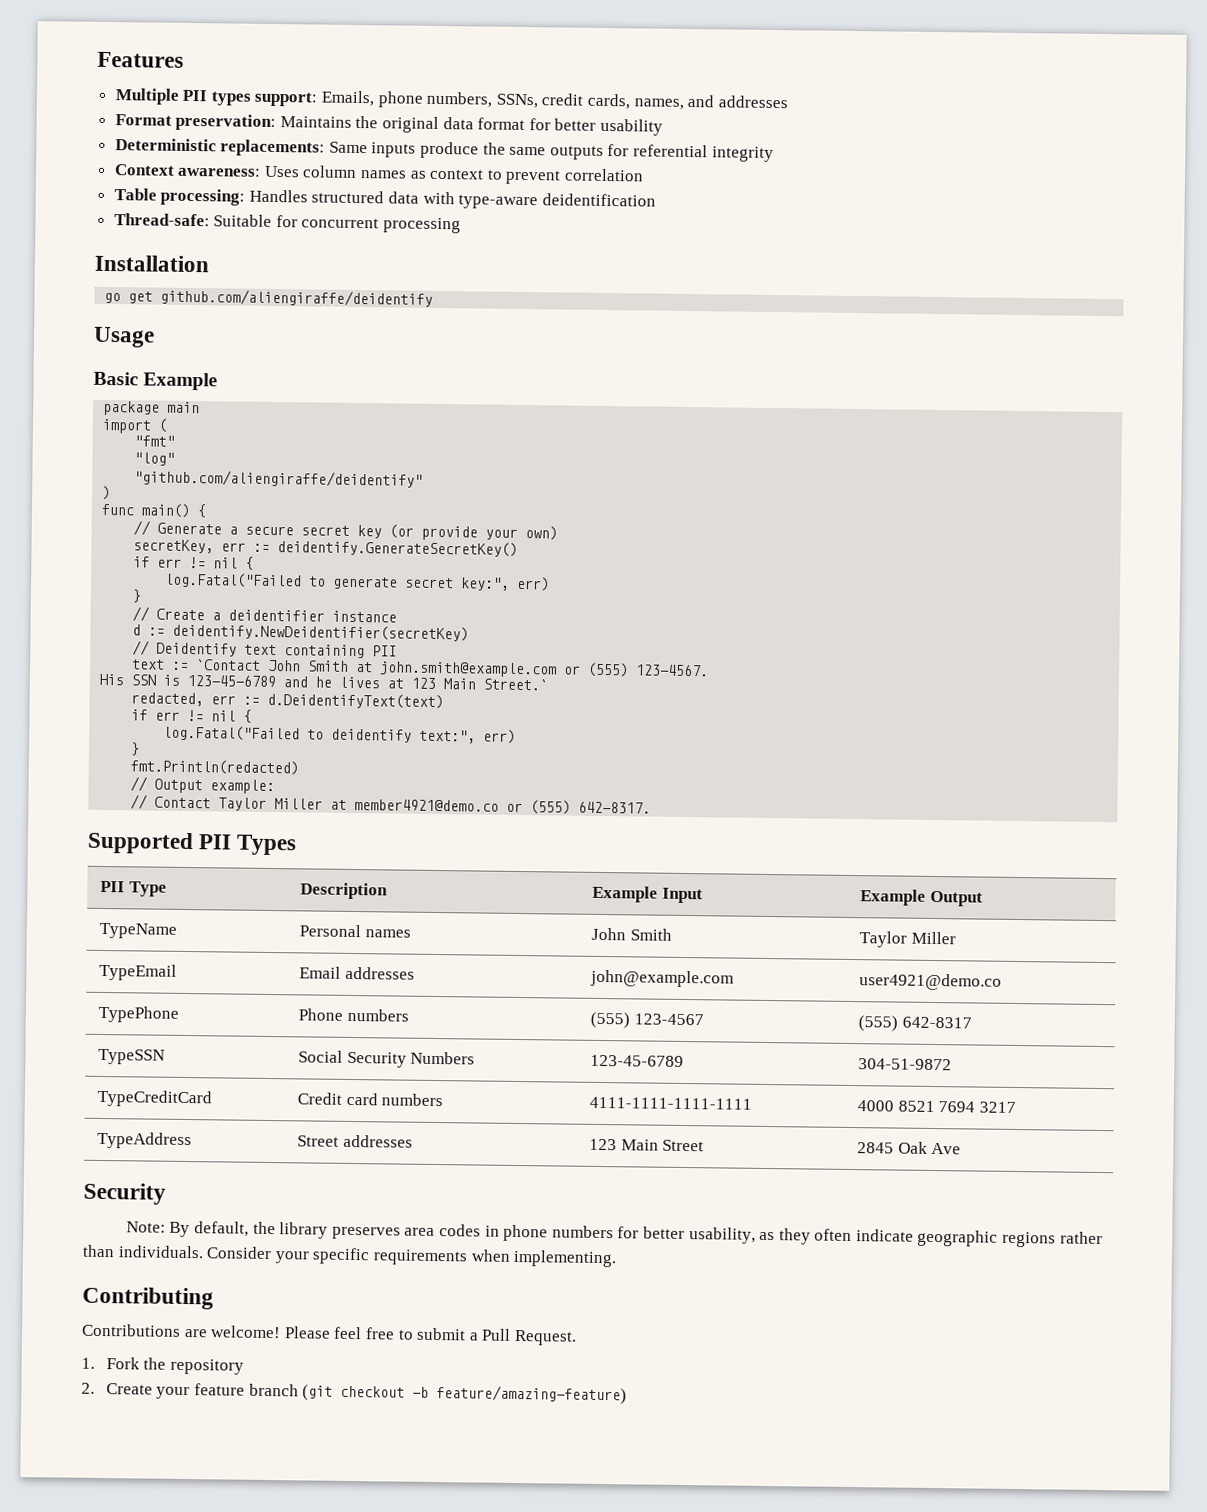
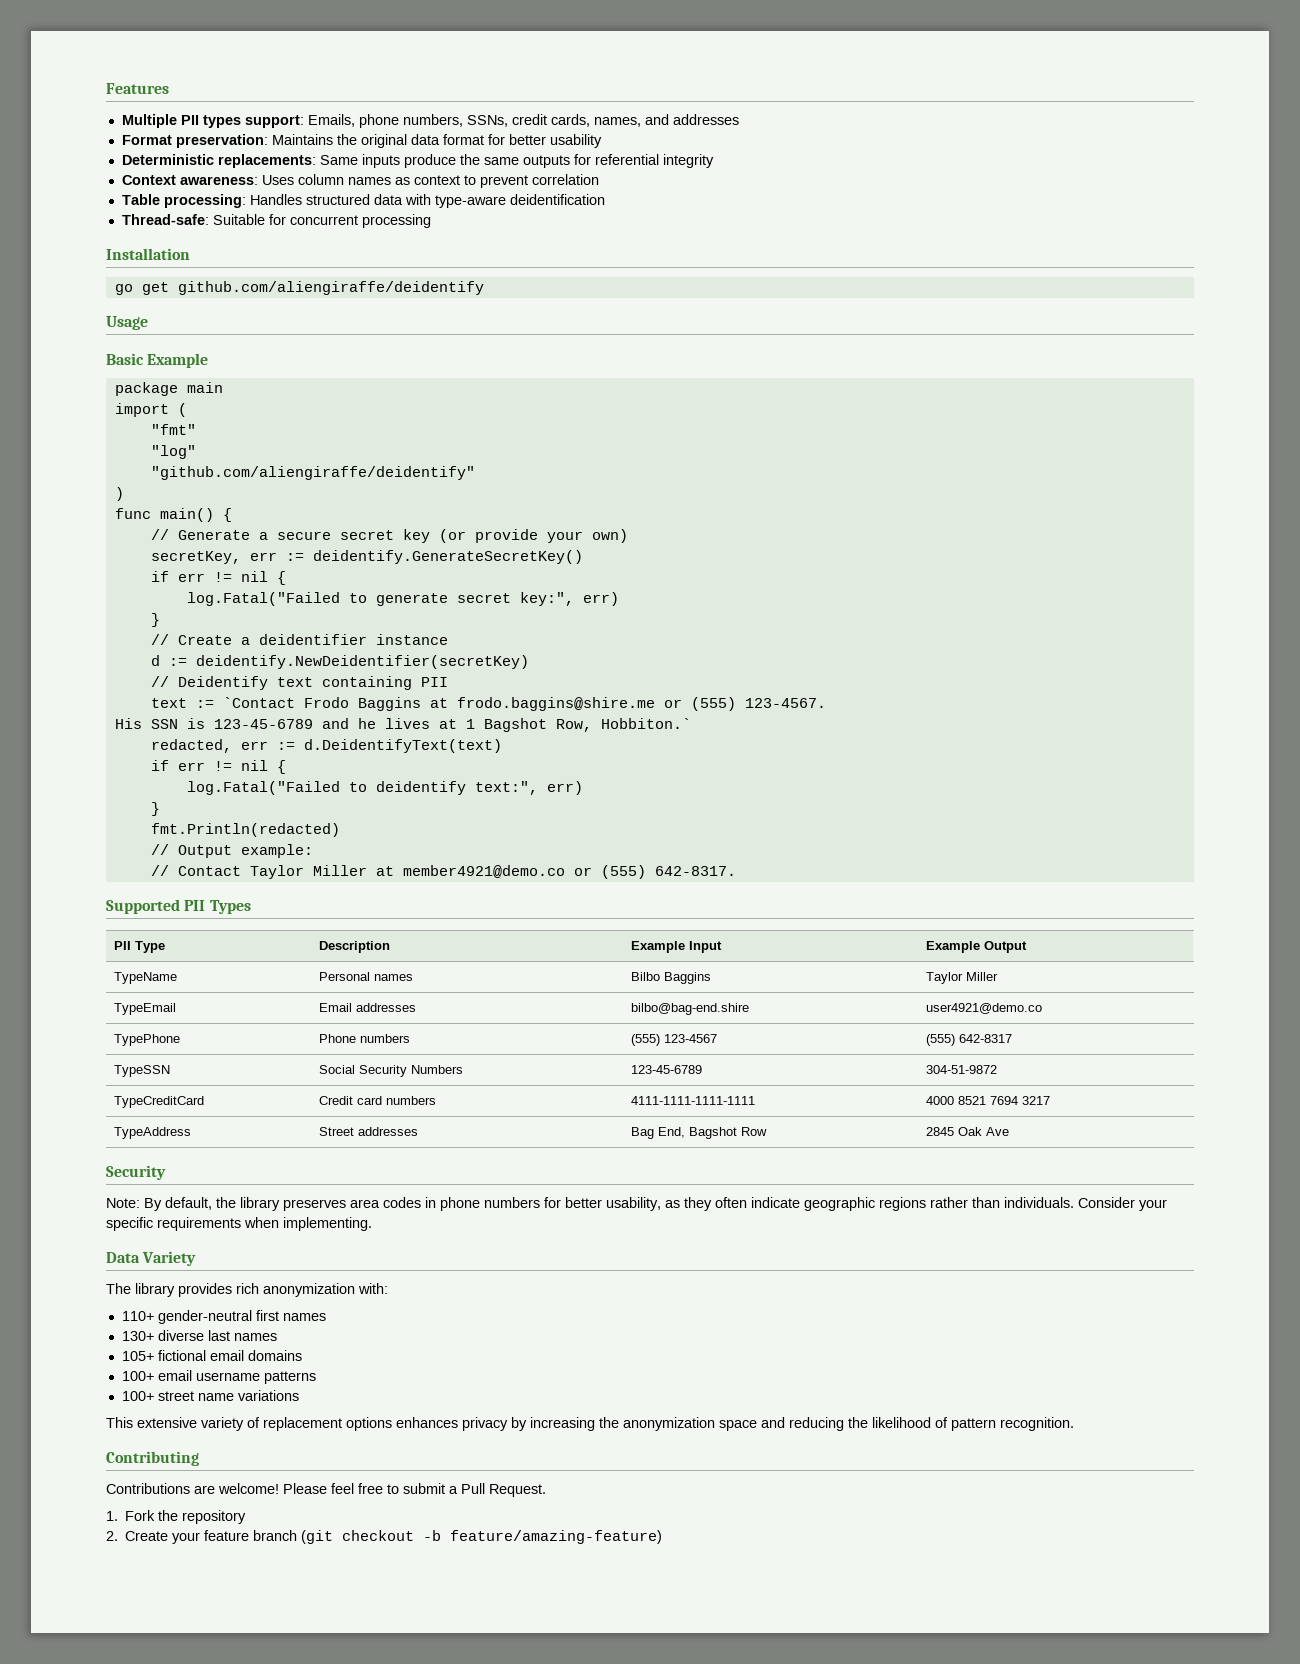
[267,659,558,678] John Smith at john.smith@example.com -> [303,697,655,711] Frodo Baggins at frodo.baggins@shire.me
[411,677,549,691] 123 Main Street.` -> [465,718,691,732] 1 Bagshot Row, Hobbiton.`
[591,927,672,941] John Smith -> [630,972,711,984] Bilbo Baggins
[590,969,735,988] john@example.com -> [630,1003,749,1015] bilbo@bag-end.shire
[589,1138,705,1152] 123 Main Street -> [630,1127,767,1139] Bag End, Bagshot Row
(618, 1258) none -> [106,1251,197,1266] [106,1283,388,1297] [121,1310,326,1324] [121,1330,277,1341] [121,1350,302,1361] [121,1370,316,1384] [121,1390,299,1401] [106,1417,1074,1431] // Data Variety // The library provides rich anonymization with: // 110+ gender-neutral first names // 130+ diverse last names // 105+ fictional email domains // 100+ email username patterns // 100+ street name variations // This extensive variety of replacement options enhances privacy by increasing the anonymization space and reducing the likelihood of pattern recognition.

